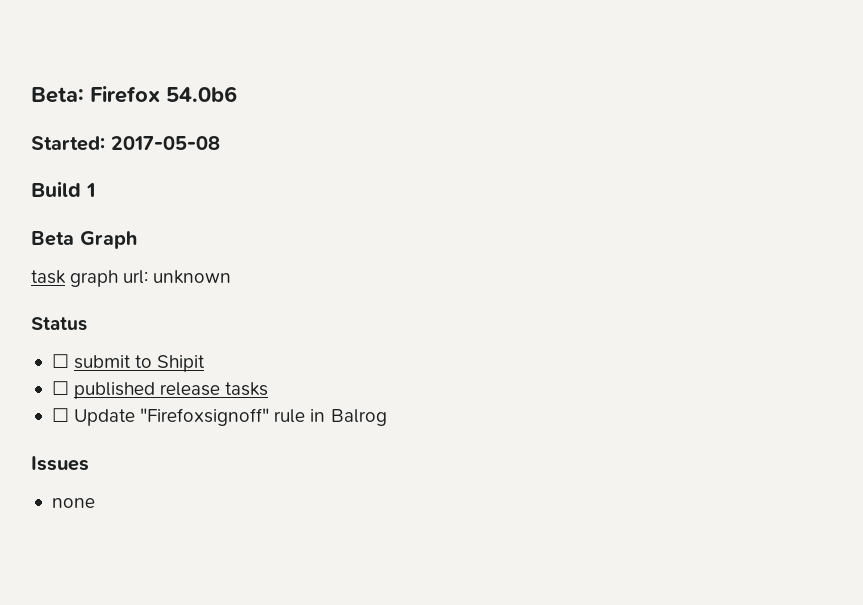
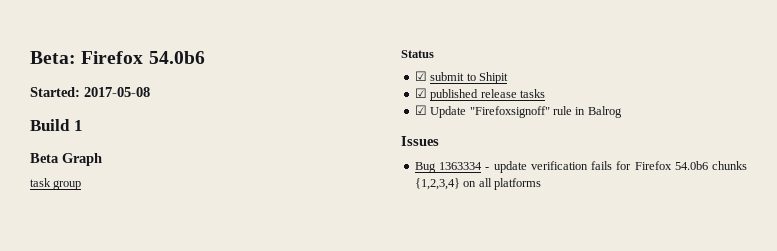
[70,270,232,287] graph url: unknown -> [53,180,82,190] group
[51,354,69,368] ☐ -> [414,71,427,81] ☑
[51,381,69,395] ☐ -> [414,88,427,98] ☑
[51,408,69,422] ☐ -> [414,105,427,115] ☑
[51,498,95,508] // none -> [414,161,747,173] [414,178,541,190] // Bug 1363334 - update verification fails for Firefox 54.0b6 chunks {1,2,3,4} on all platforms

